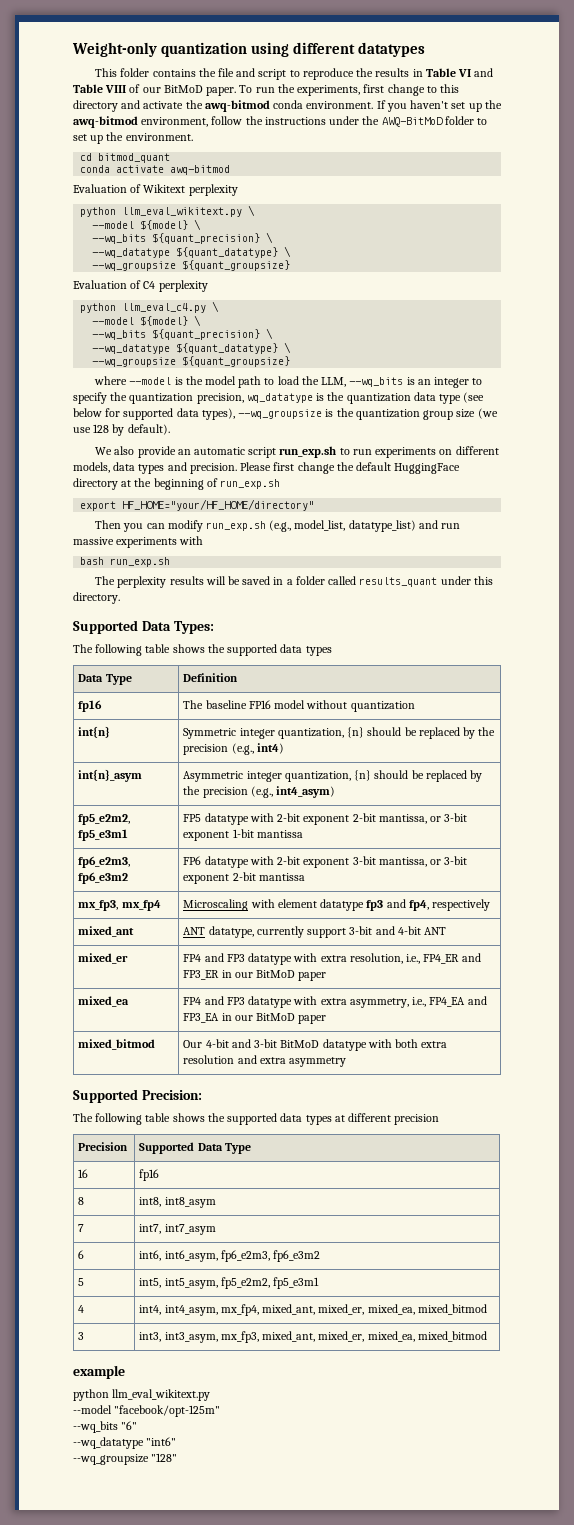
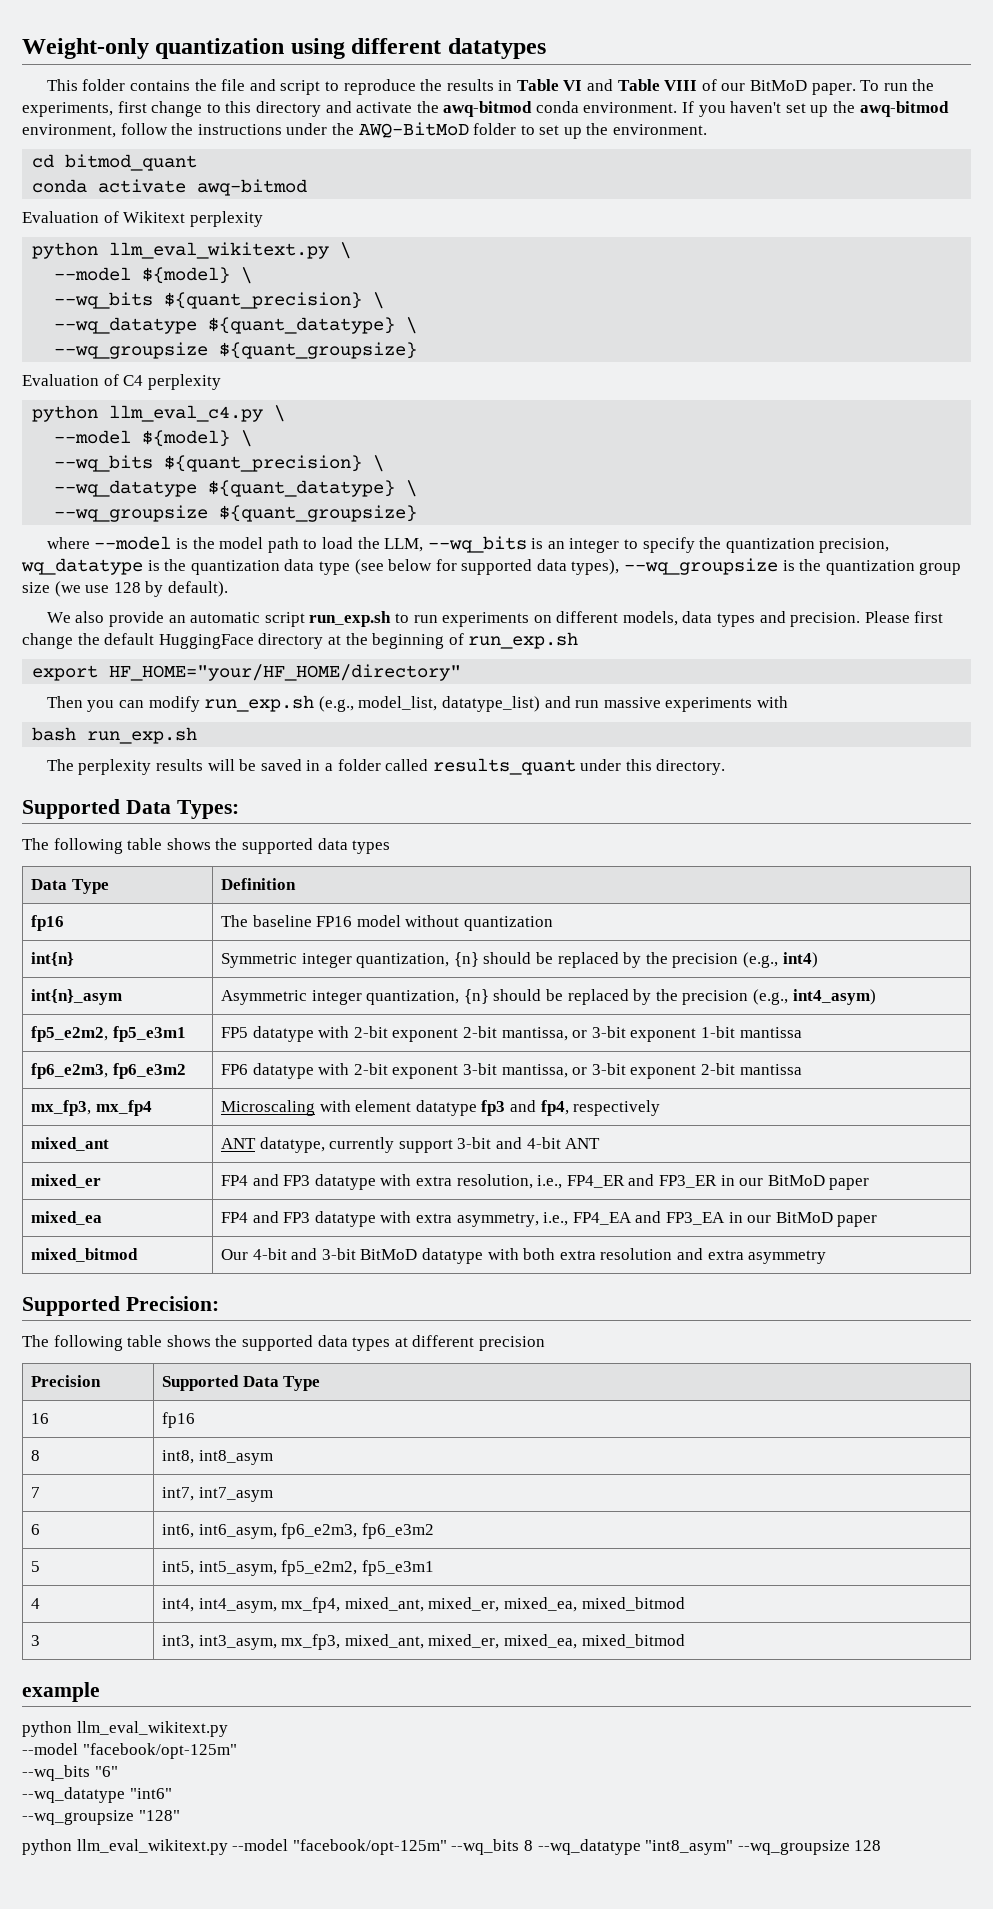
(178, 1457) none -> [22,1839,882,1855] // python llm_eval_wikitext.py --model "facebook/opt-125m" --wq_bits 8 --wq_datatype "int8_asym" --wq_groupsize 128

